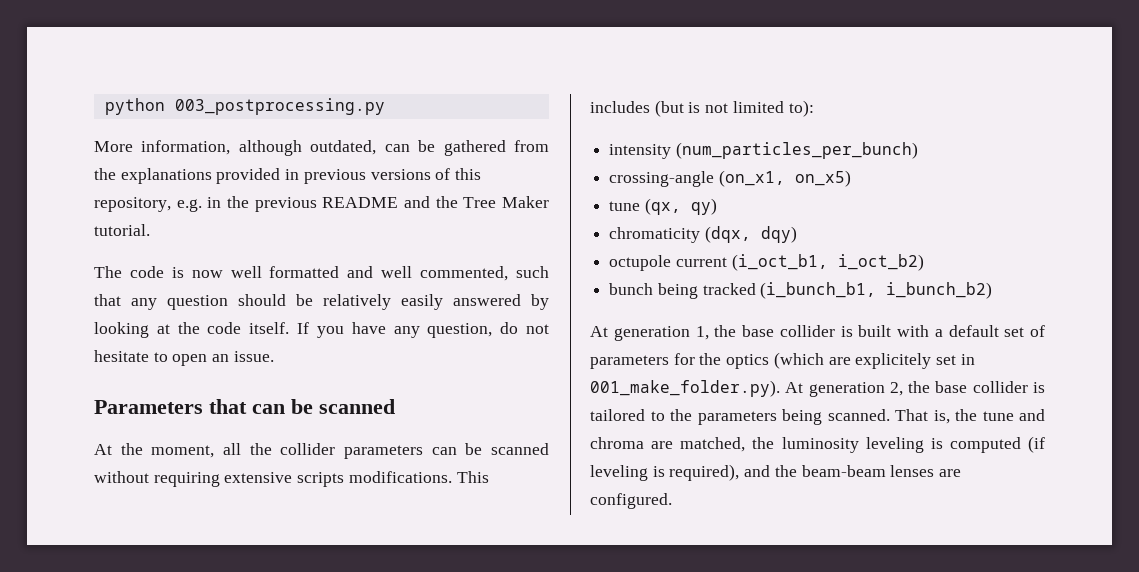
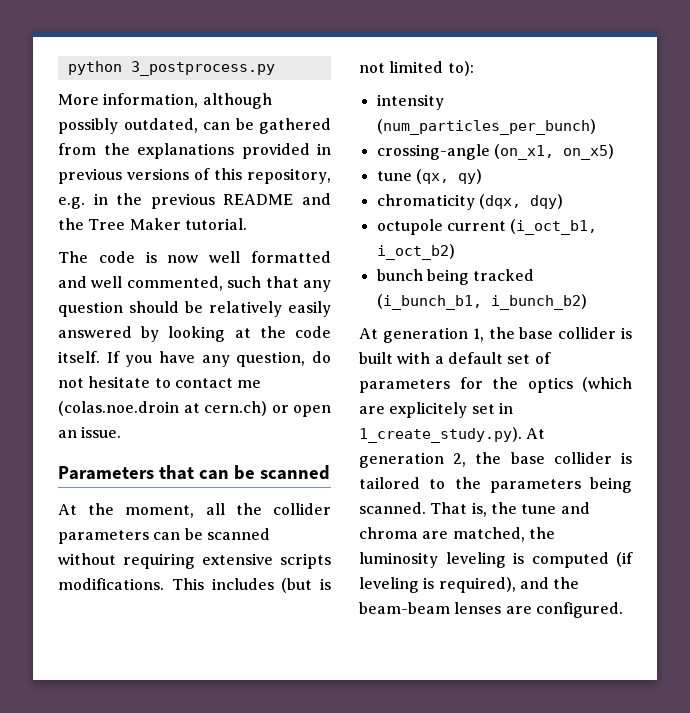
[174,98,385,115] 003_postprocessing.py -> [130,61,275,76] 3_postprocess.py
(302, 148) none -> [58,118,118,134] possibly
(168, 357) none -> [174,378,262,388] [58,401,289,416] contact me (colas.noe.droin at cern.ch) or
[590,380,780,397] 001_make_folder.py). -> [359,427,522,443] 1_create_study.py).

